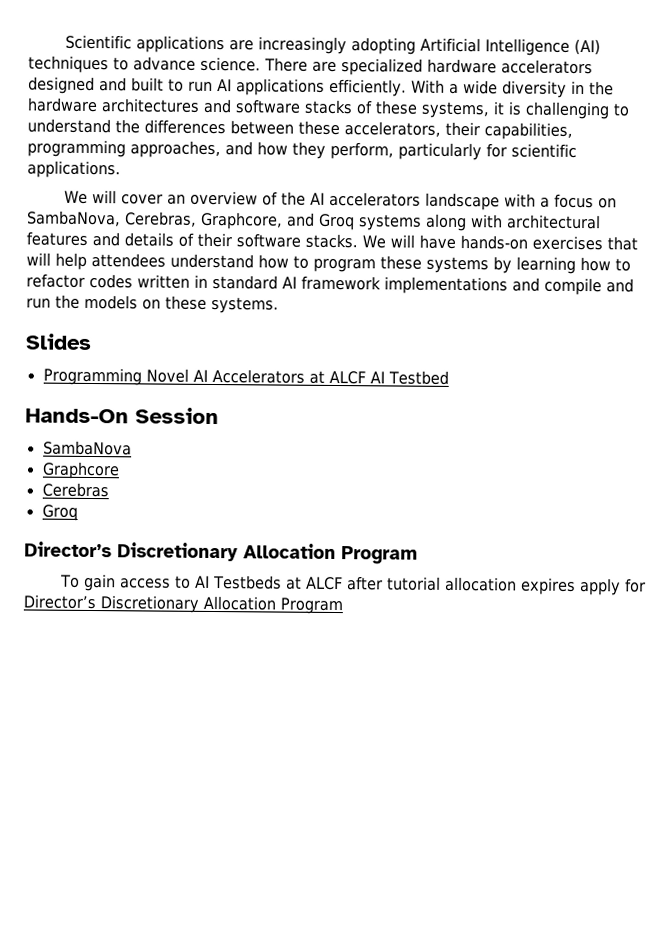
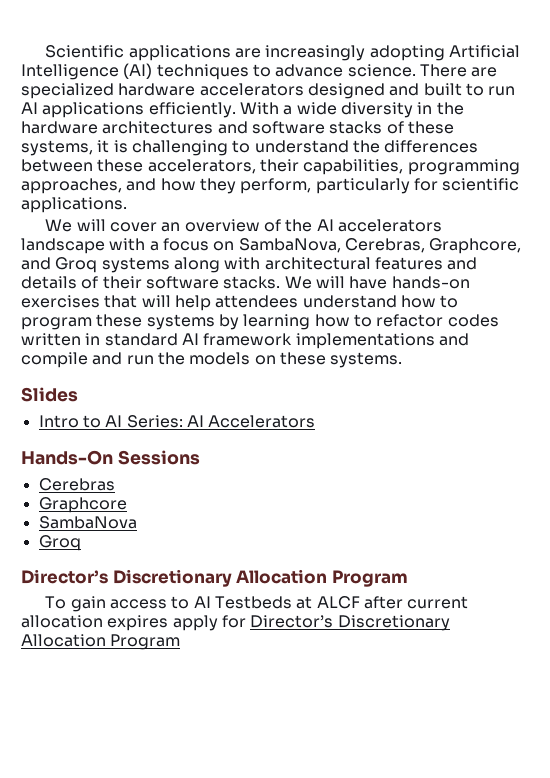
[42,367,449,386] Programming Novel AI Accelerators at ALCF AI Testbed -> [38,415,316,428] Intro to AI Series: AI Accelerators
[135,407,219,425] [42,440,132,456] Session // SambaNova -> [117,450,200,465] [38,478,115,491] Sessions // Cerebras
[41,482,109,498] Cerebras -> [38,516,137,529] SambaNova
[386,576,441,591] tutorial -> [407,596,469,609] current

